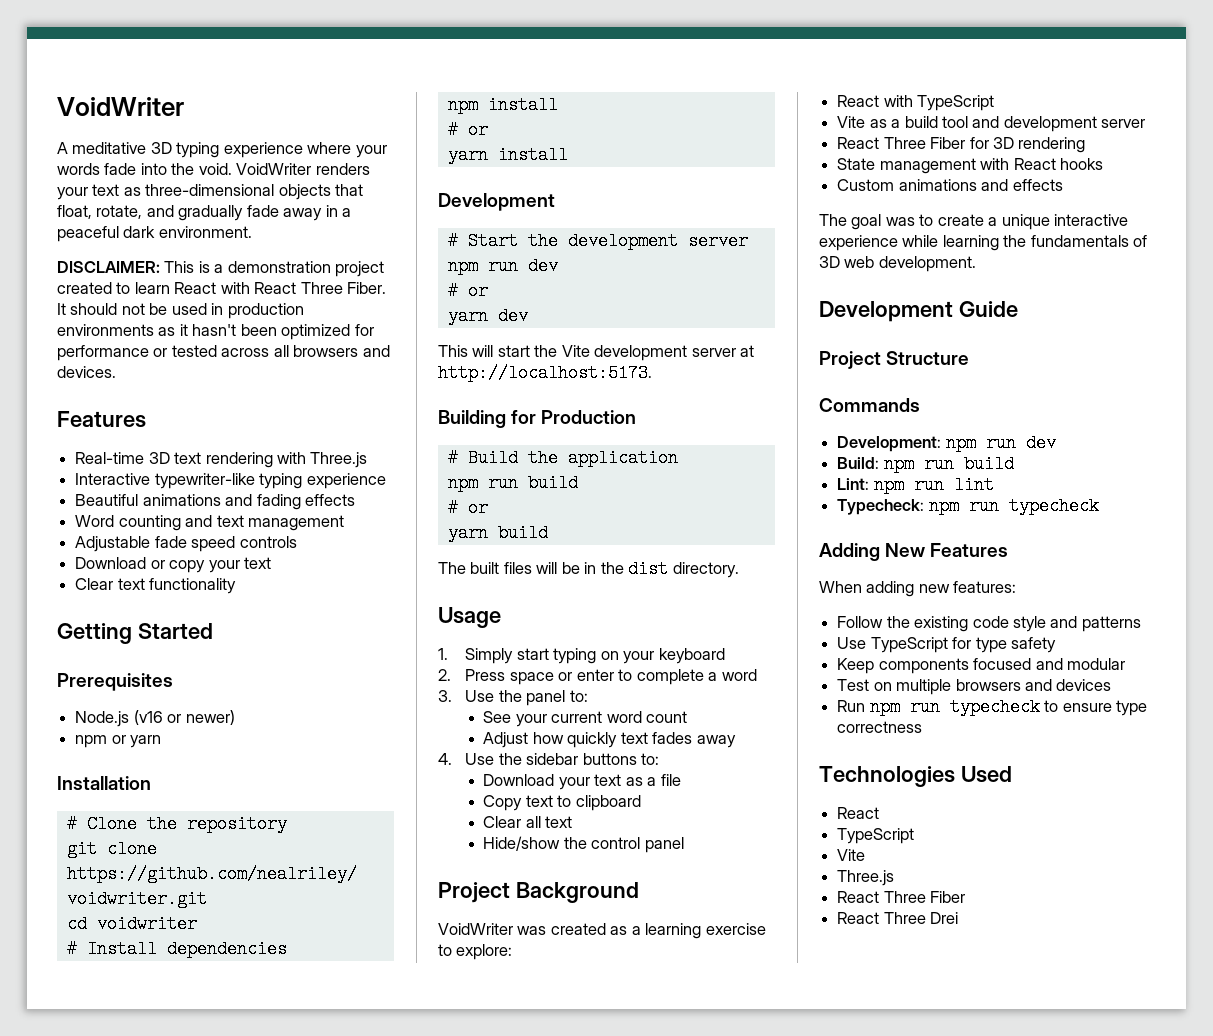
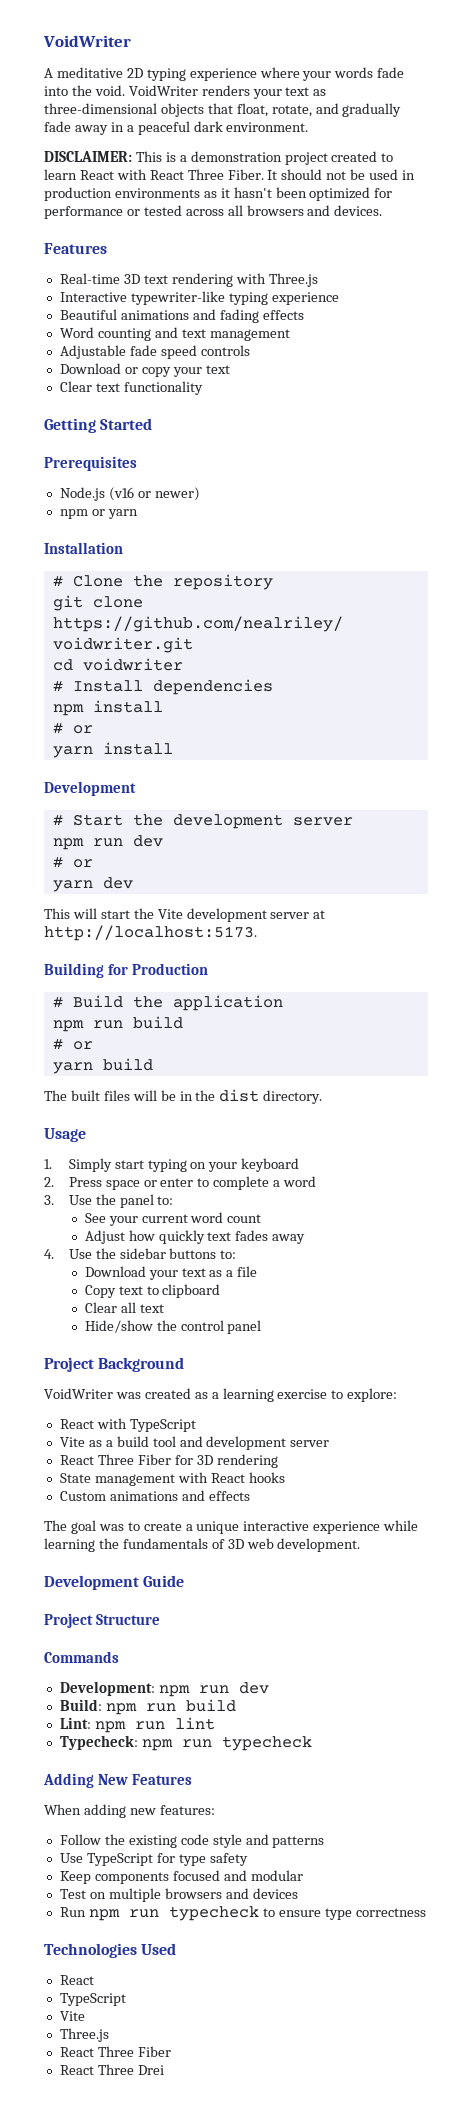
[150,142,172,154] 3D -> [126,68,143,78] 2D

